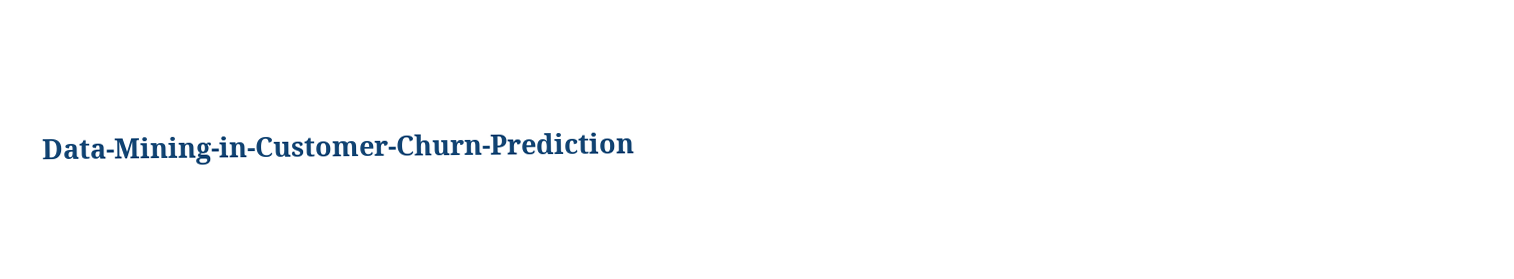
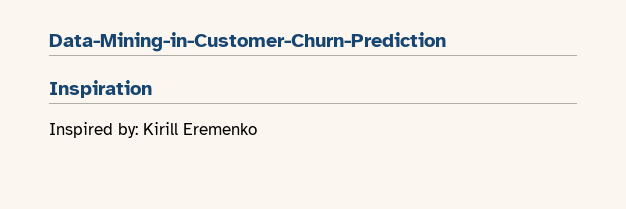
(635, 149) none -> [49,80,152,98] [49,122,257,138] // Inspiration // Inspired by: Kirill Eremenko

